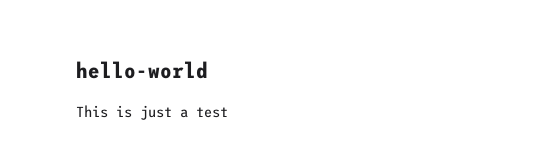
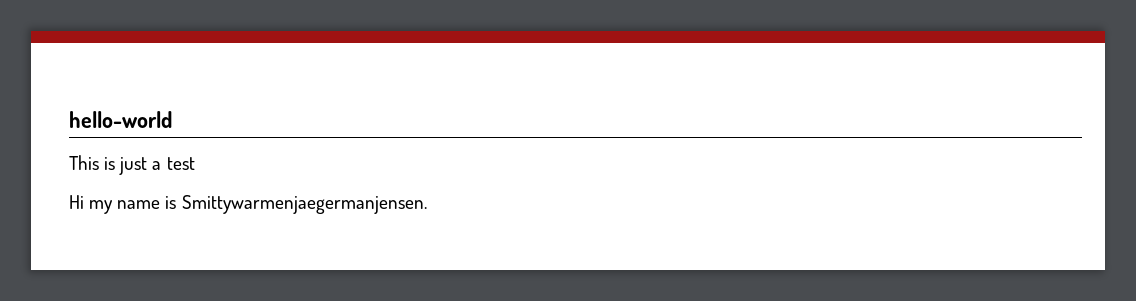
(228, 112) none -> [69,195,427,214] // Hi my name is Smittywarmenjaegermanjensen.

